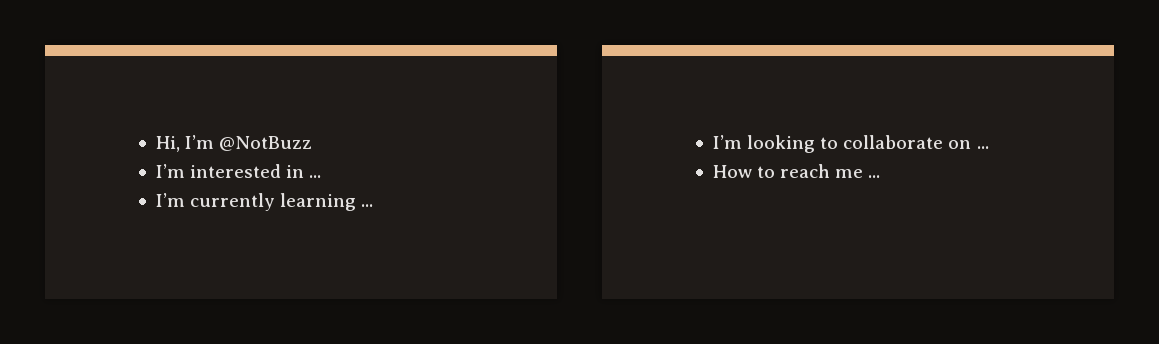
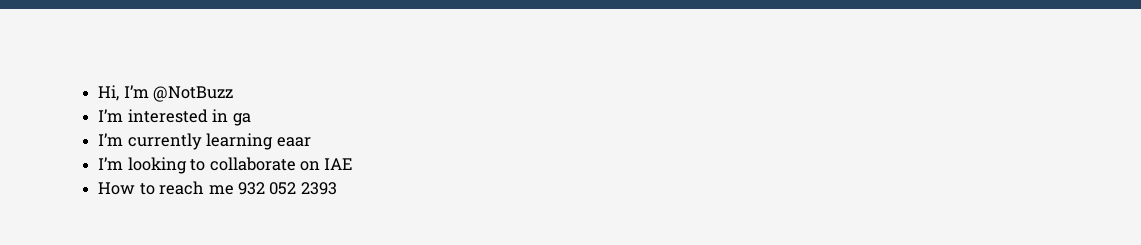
[309,175,322,178] ... -> [232,113,251,126] ga
[361,204,374,207] ... -> [276,137,311,147] eaar
[976,146,989,149] ... -> [324,158,354,170] IAE
[868,175,881,178] ... -> [237,182,337,195] 932 052 2393

